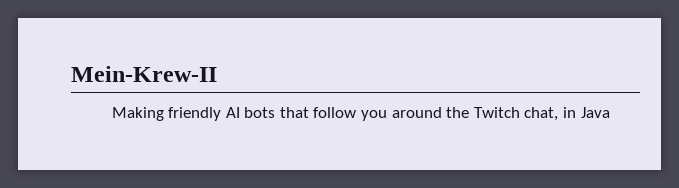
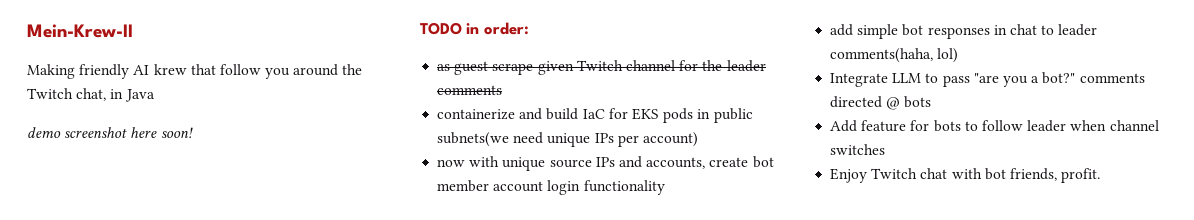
[244,107,276,118] bots -> [153,64,187,75] krew
(610, 112) none -> [27,127,193,138] [420,22,529,35] [437,60,766,75] [437,85,503,95] [437,108,753,123] [437,132,698,147] [437,156,774,171] [437,180,665,195] [830,24,1098,39] [830,48,959,63] [830,72,1145,87] [830,96,932,110] [830,120,1159,132] [830,144,886,155] [830,168,1101,183] // demo screenshot here soon! // TODO in order: // as guest scrape given Twitch channel for the leader comments // containerize and build IaC for EKS pods in public subnets(we need unique IPs per account) // now with unique source IPs and accounts, create bot member account login functionality // add simple bot responses in chat to leader comments(haha, lol) // Integrate LLM to pass "are you a bot?" comments directed @ bots // Add feature for bots to follow leader when channel switches // Enjoy Twitch chat with bot friends, profit.

